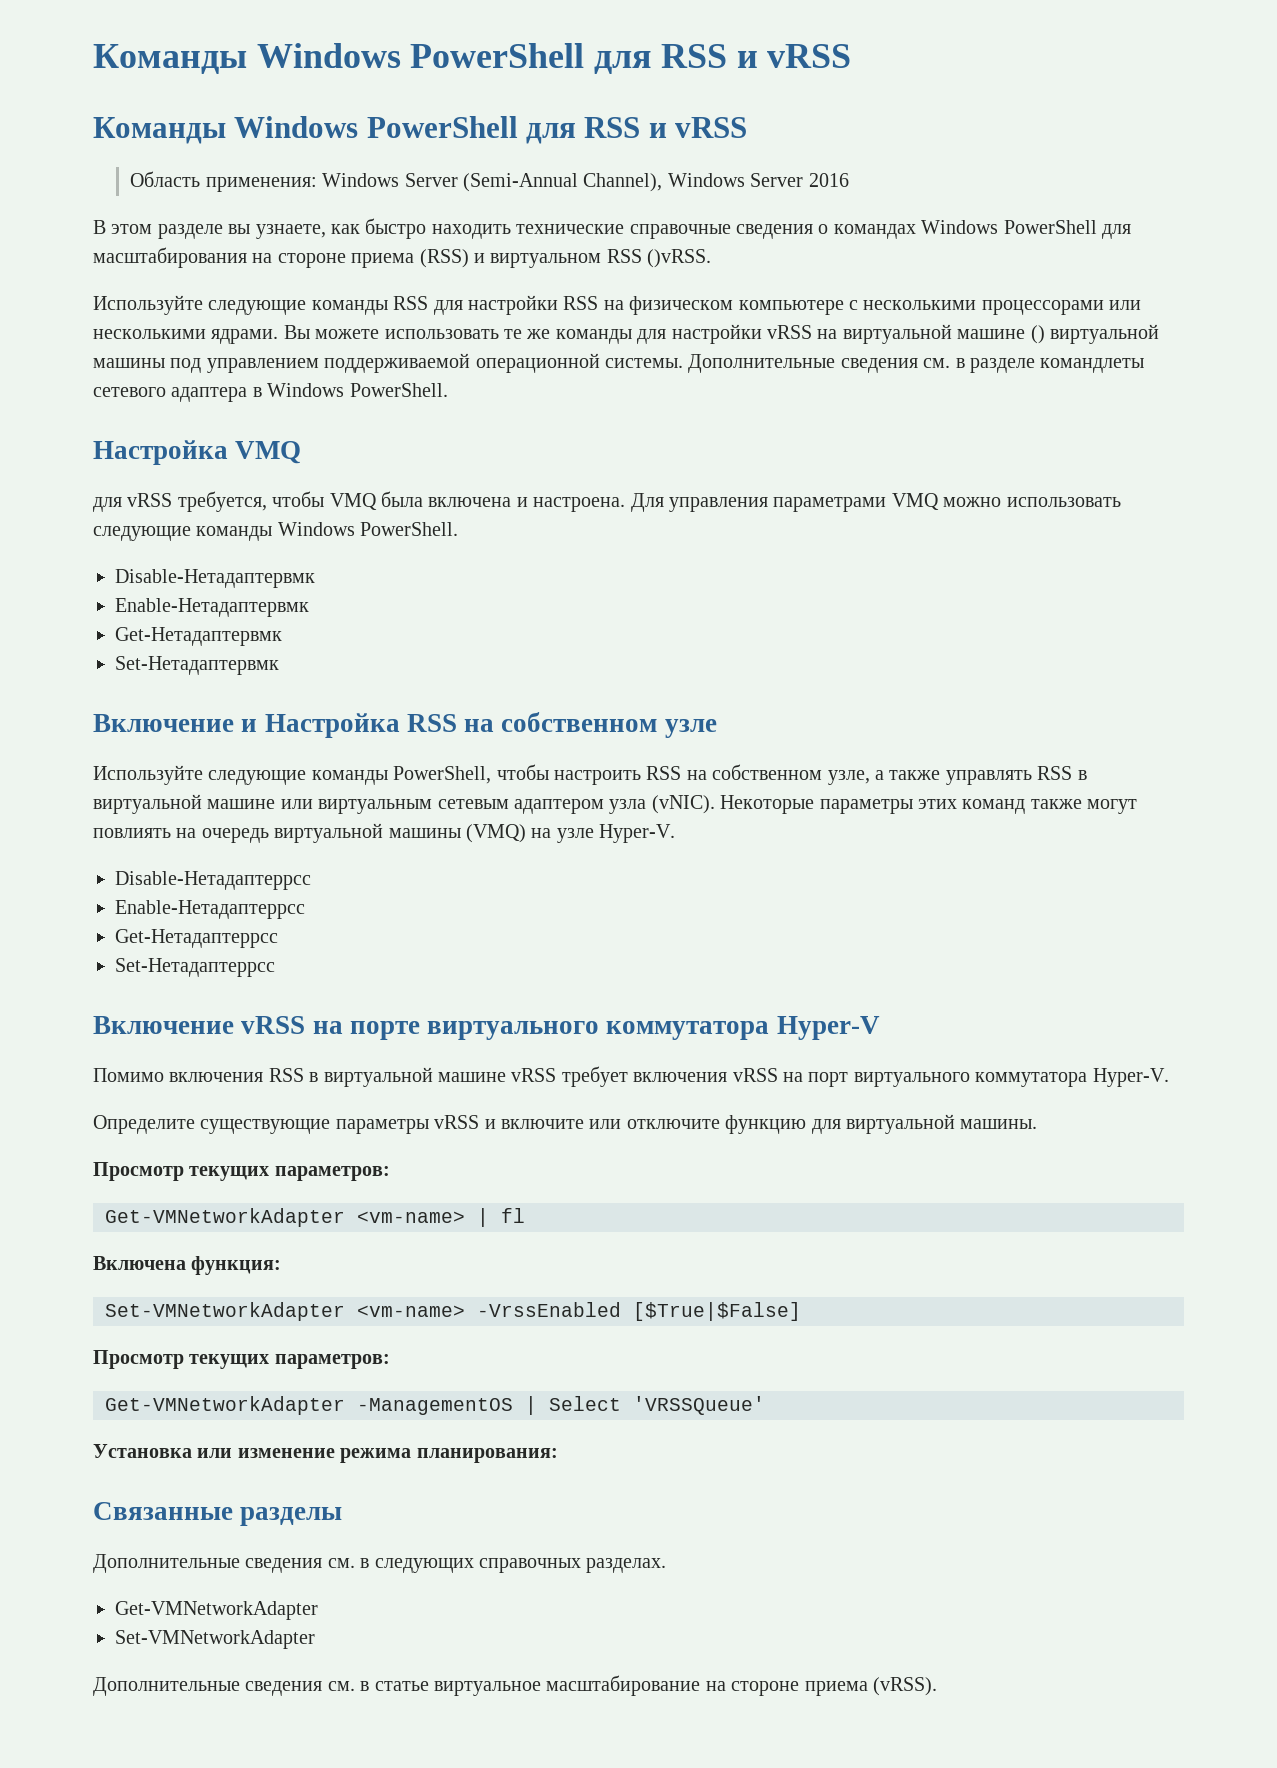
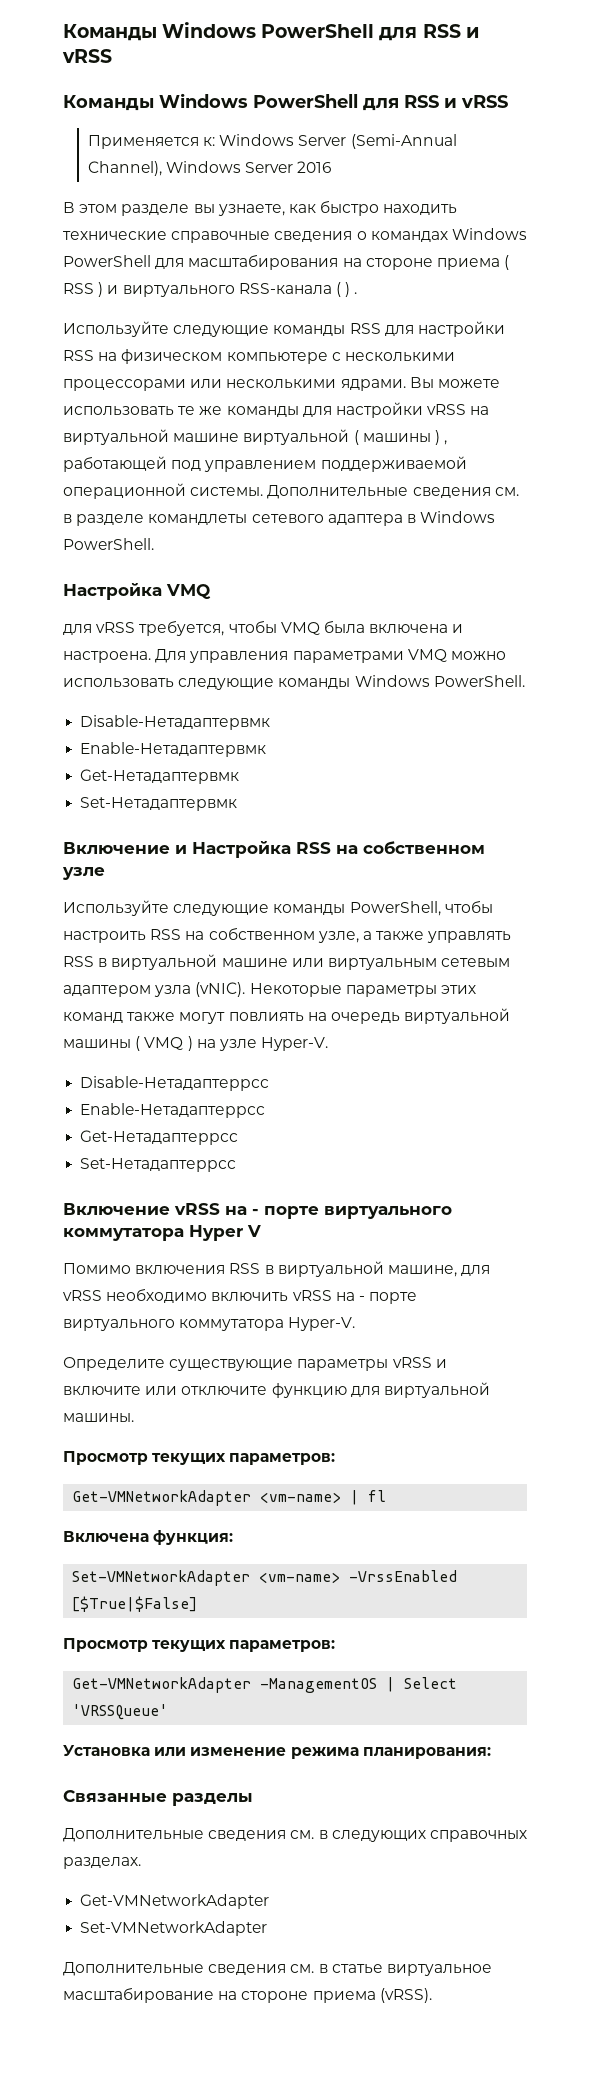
[130,171,317,192] Область применения: -> [87,135,216,149] Применяется к:
[419,249,712,268] (RSS) и виртуальном RSS ()vRSS. -> [504,255,510,270] [63,282,358,297] ( RSS ) и виртуального RSS-канала ( ) .
[1030,324,1159,344] [93,358,165,368] () виртуальной машины -> [243,429,448,445] [63,456,167,472] виртуальной ( машины ) , работающей
[466,824,526,843] (VMQ) -> [135,1036,193,1051] ( VMQ )
[349,1016,880,1040] порте виртуального коммутатора Hyper-V -> [252,1206,452,1219] [63,1225,261,1241] - порте виртуального коммутатора Hyper V
[438,1066,849,1087] машине vRSS требует включения vRSS на порт -> [387,1265,491,1277] [63,1288,418,1304] машине, для vRSS необходимо включить vRSS на - порте

